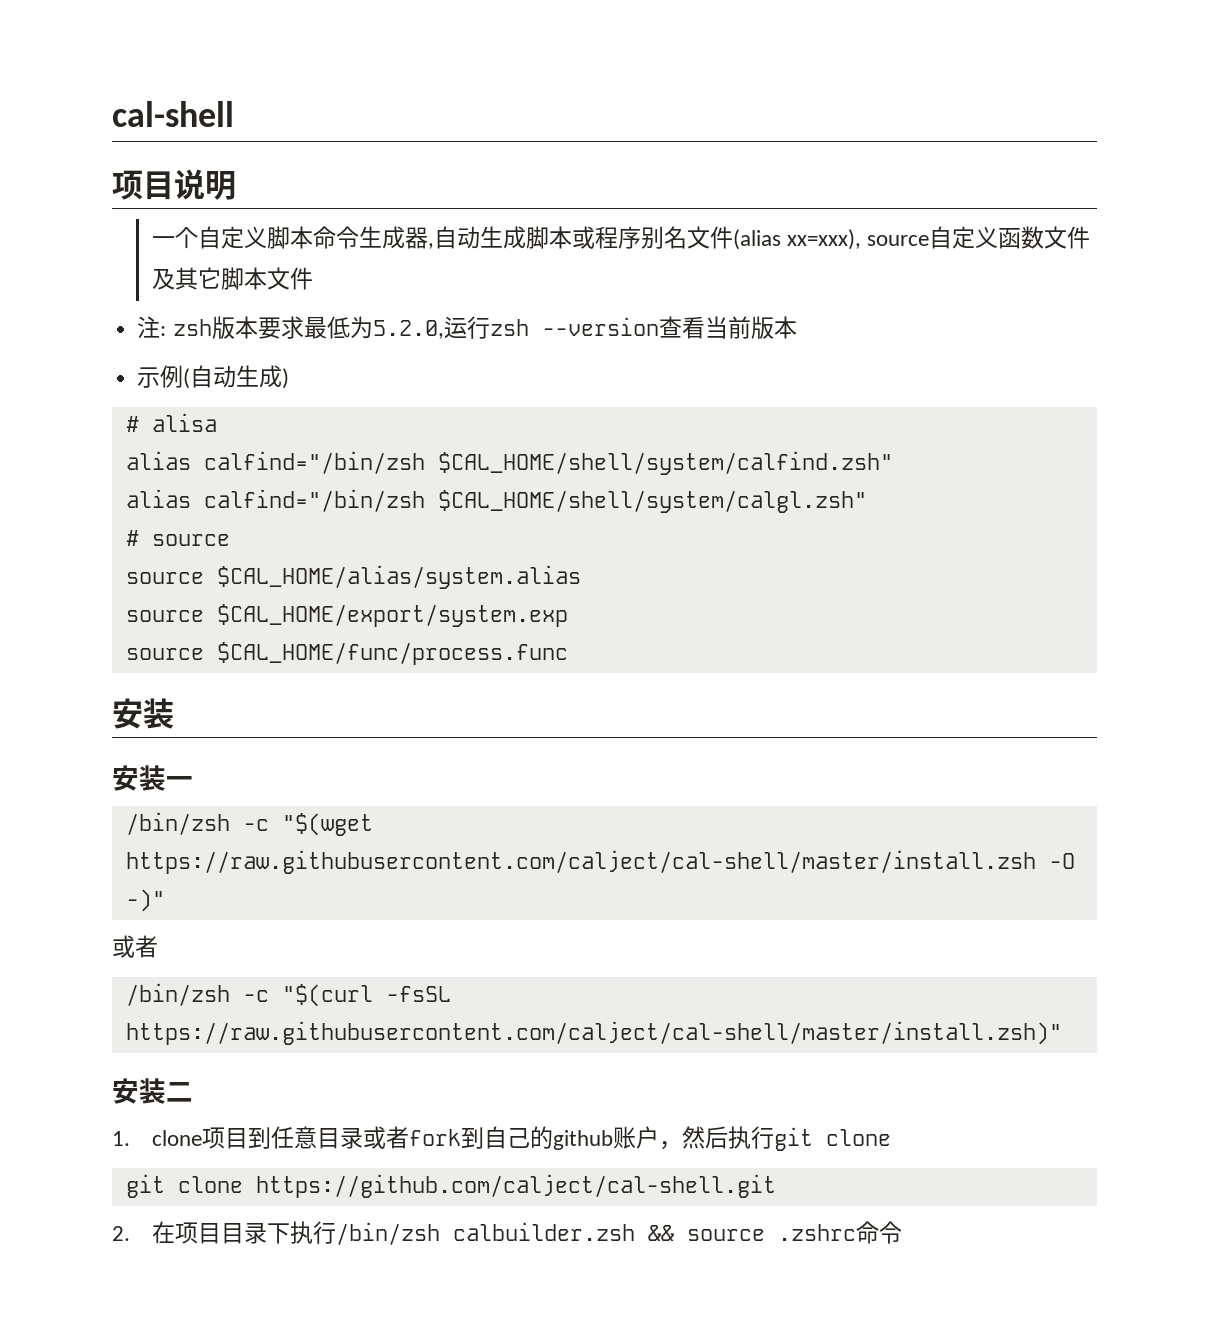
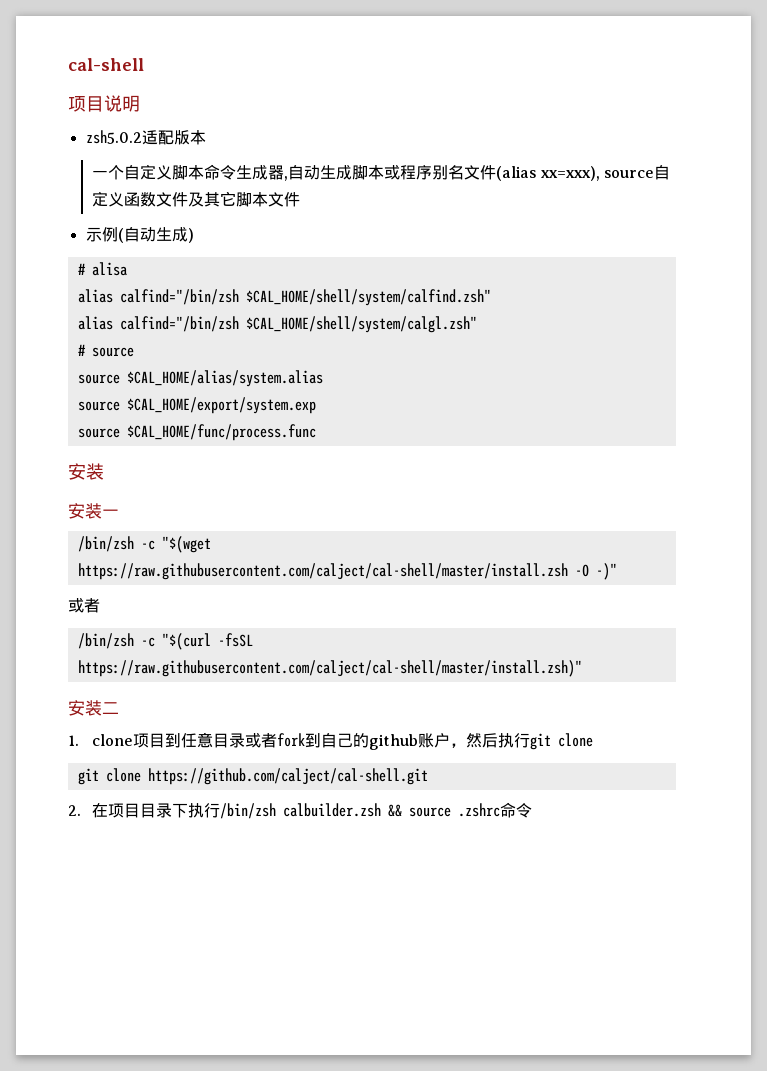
(236, 185) none -> [85,130,206,145] // zsh5.0.2适配版本
[137,316,797,339] // 注: zsh版本要求最低为5.2.0,运行zsh --version查看当前版本 -> (301, 199) none

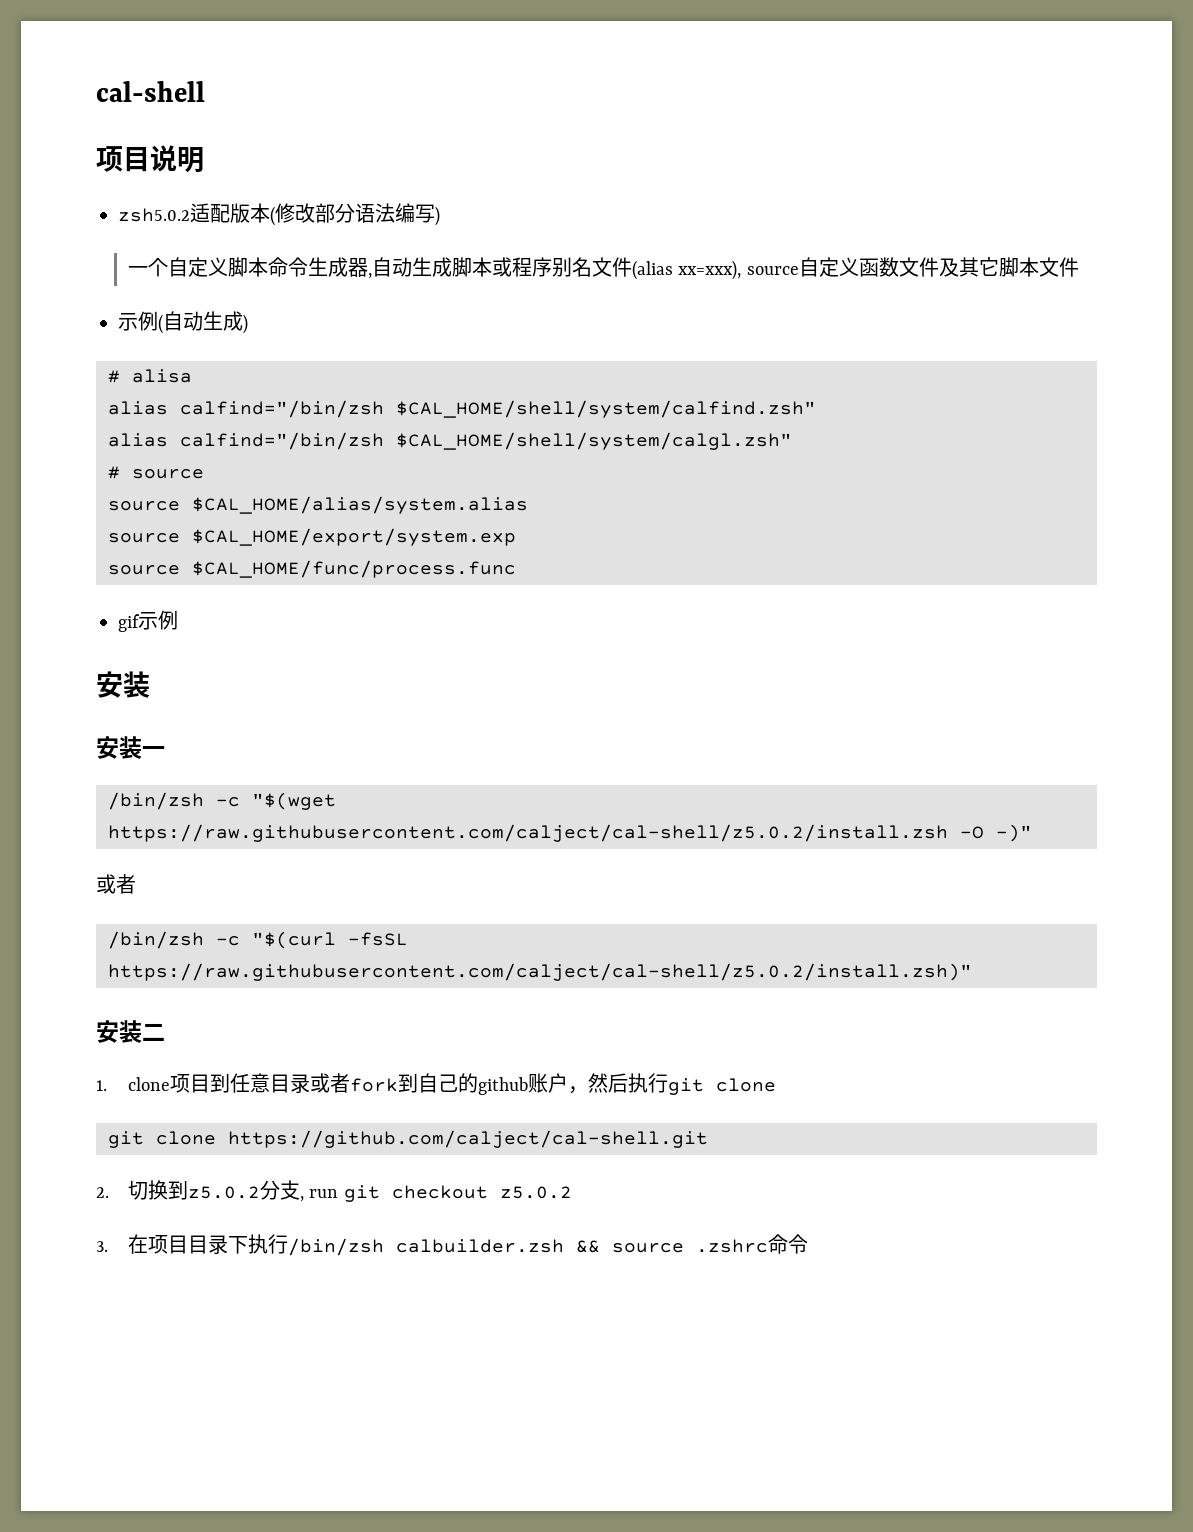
(206, 137) none -> [270,203,440,226] (修改部分语法编写)
(316, 432) none -> [118,610,178,632] // gif示例
[77,563,568,580] https://raw.githubusercontent.com/calject/cal-shell/master/install.zsh -> [108,824,948,842] https://raw.githubusercontent.com/calject/cal-shell/z5.0.2/install.zsh
[77,660,582,677] https://raw.githubusercontent.com/calject/cal-shell/master/install.zsh)" -> [108,963,972,981] https://raw.githubusercontent.com/calject/cal-shell/z5.0.2/install.zsh)"
(81, 810) none -> [128,1180,572,1202] [96,1241,108,1252] 切换到z5.0.2分支, run git checkout z5.0.2 // 3.

